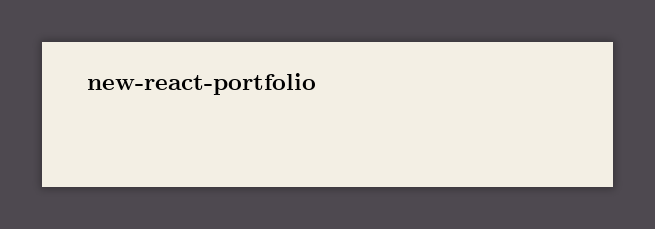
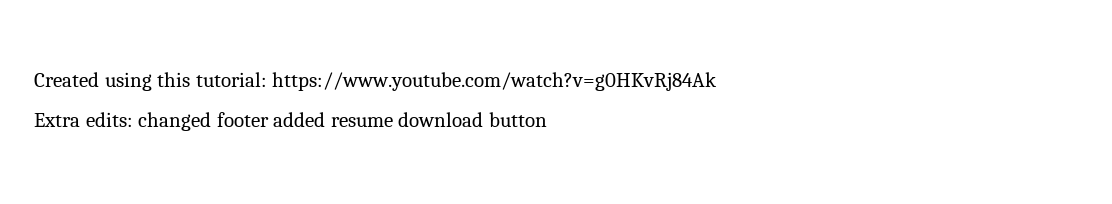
[87,73,316,95] new-react-portfolio -> [34,72,718,91] [34,112,547,131] Created using this tutorial: https://www.youtube.com/watch?v=g0HKvRj84Ak // Extra edits: changed footer added resume download button

